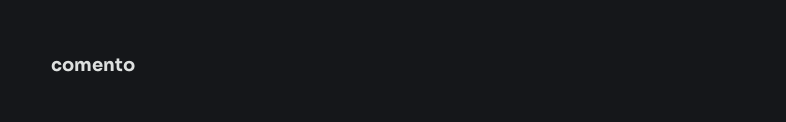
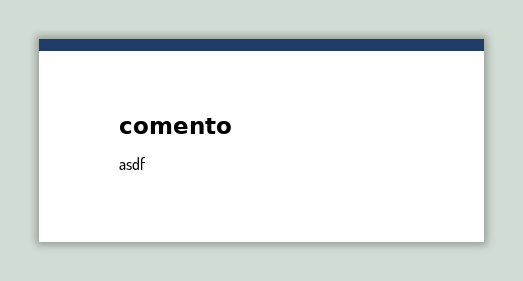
(135, 65) none -> [119,157,145,170] // asdf

